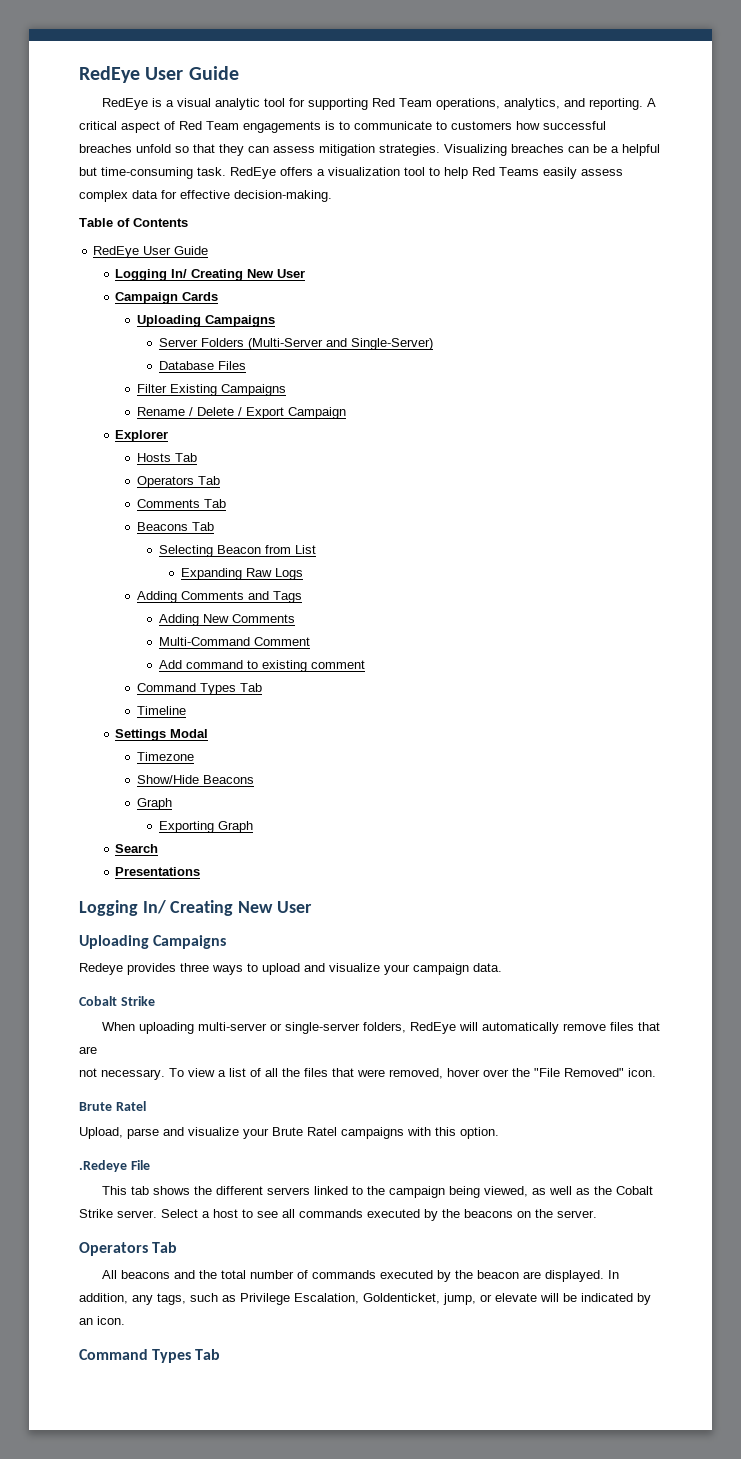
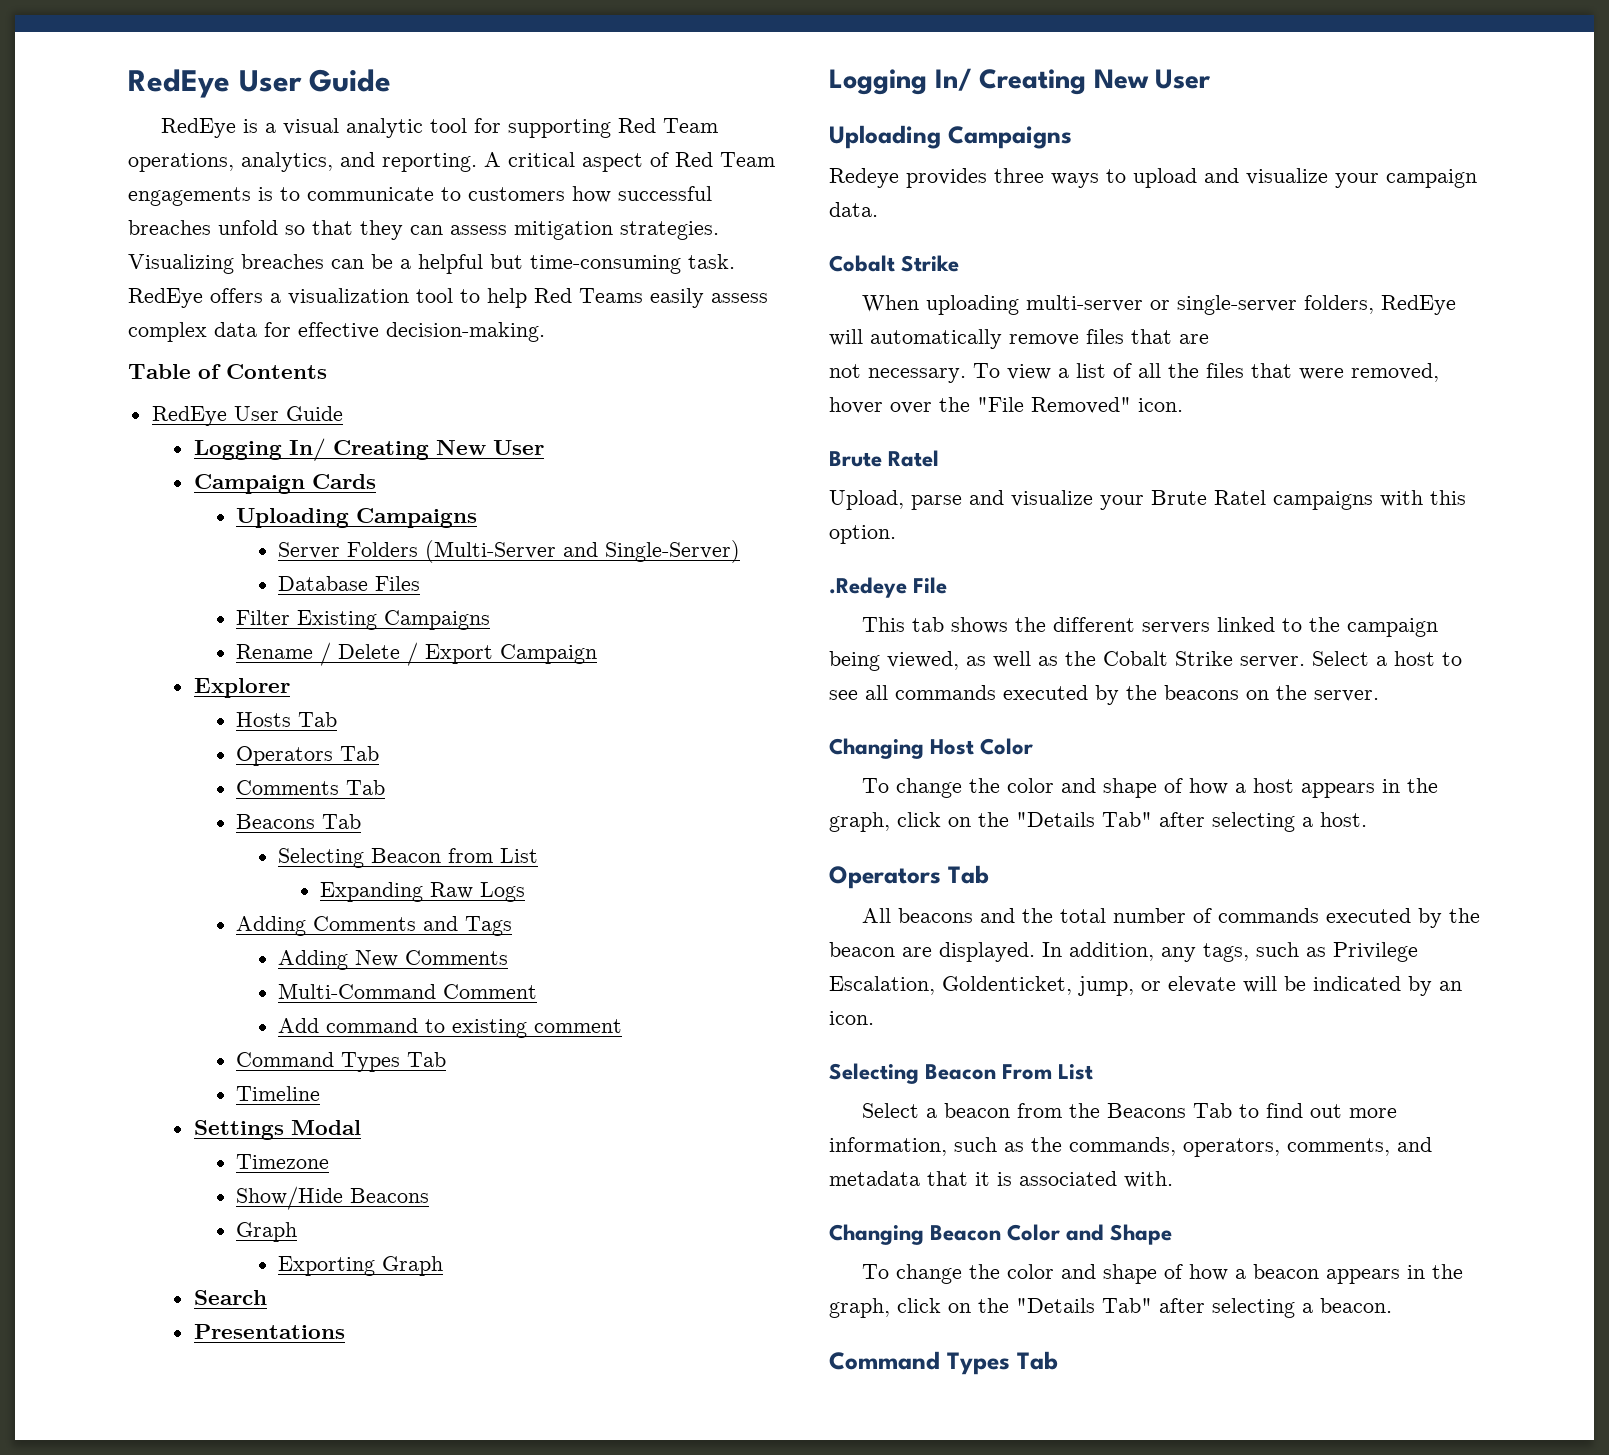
(597, 1214) none -> [829,738,1034,759] [862,778,1439,798] [829,812,1367,832] // Changing Host Color // To change the color and shape of how a host appears in the graph, click on the "Details Tab" after selecting a host.
(125, 1320) none -> [829,1063,1094,1084] [862,1103,1398,1118] [829,1137,1432,1157] [829,1171,1173,1188] [829,1224,1173,1245] [862,1264,1464,1284] [829,1298,1392,1318] // Selecting Beacon From List // Select a beacon from the Beacons Tab to find out more information, such as the commands, operators, comments, and metadata that it is associated with. // Changing Beacon Color and Shape // To change the color and shape of how a beacon appears in the graph, click on the "Details Tab" after selecting a beacon.

